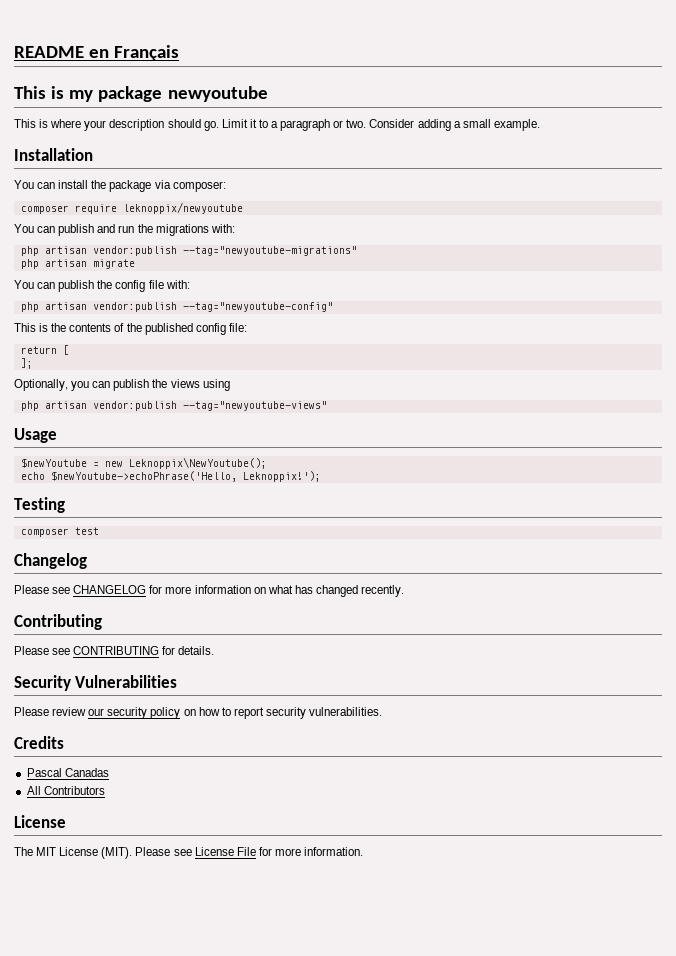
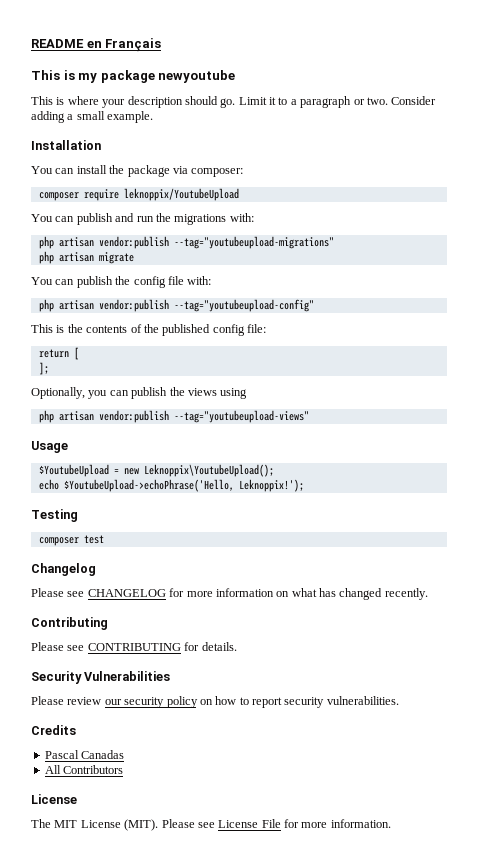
[122,202,243,214] leknoppix/newyoutube -> [123,188,239,201] leknoppix/YoutubeUpload
[182,246,357,256] --tag="newyoutube-migrations" -> [173,236,334,249] --tag="youtubeupload-migrations"
[182,302,333,312] --tag="newyoutube-config" -> [173,299,314,312] --tag="youtubeupload-config"
[182,401,327,411] --tag="newyoutube-views" -> [173,410,309,423] --tag="youtubeupload-views"
[20,458,87,468] $newYoutube -> [38,464,109,477] $YoutubeUpload
[128,457,267,469] Leknoppix\NewYoutube(); -> [143,464,274,477] Leknoppix\YoutubeUpload();
[50,471,237,482] $newYoutube->echoPhrase('Hello, -> [63,479,234,492] $YoutubeUpload->echoPhrase('Hello,

